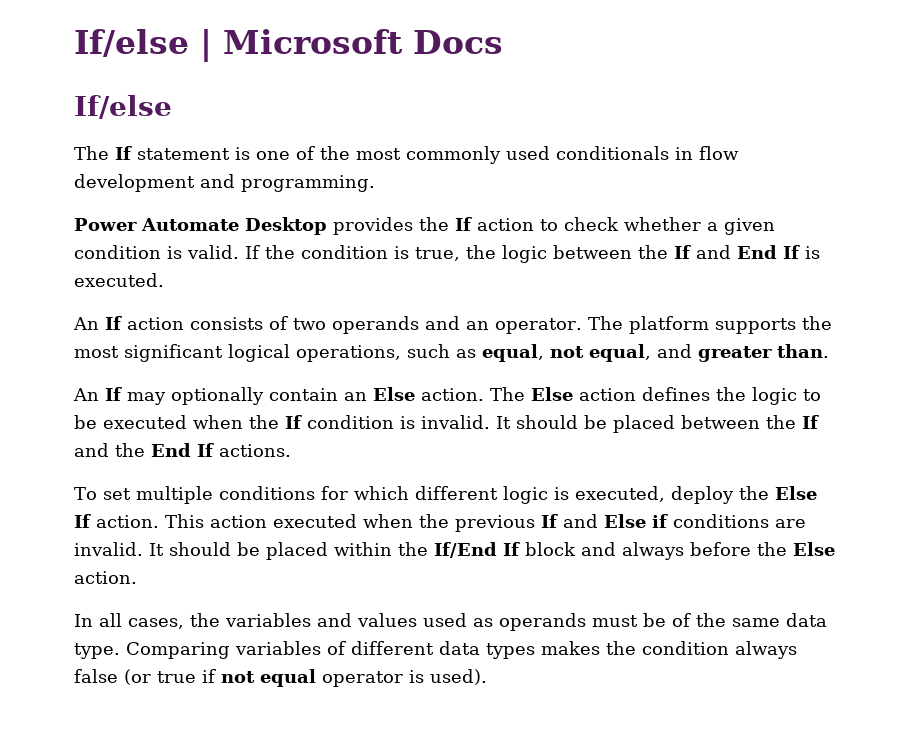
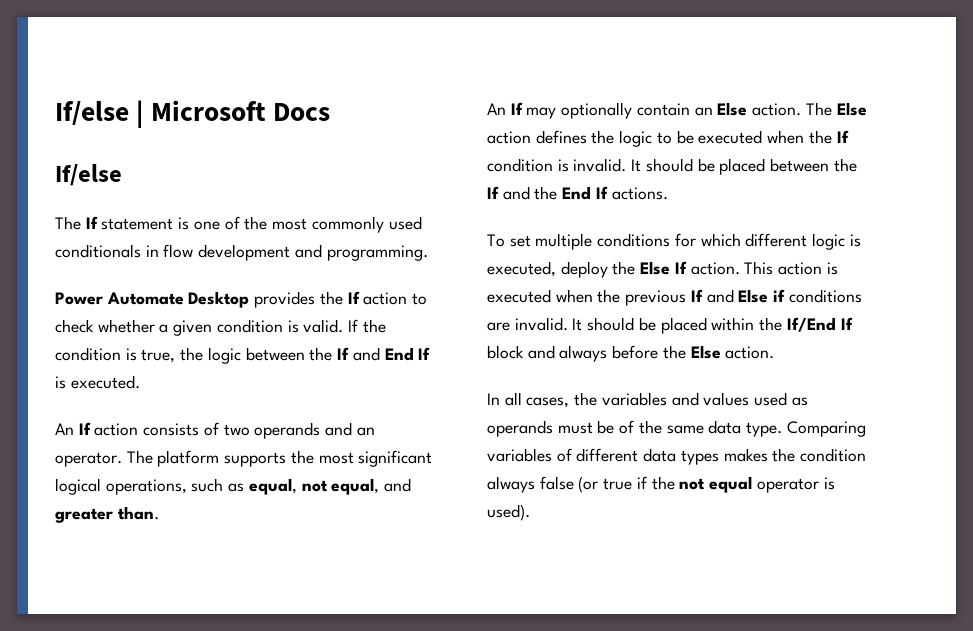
(267, 521) none -> [826,262,838,275] is
(216, 676) none -> [651,476,675,490] the

